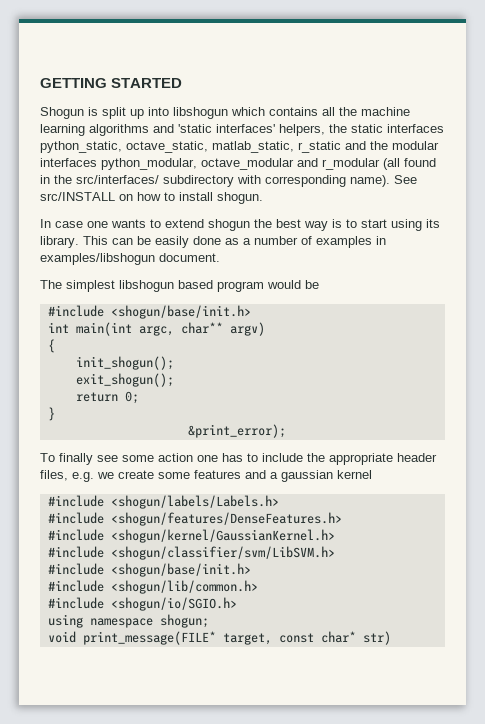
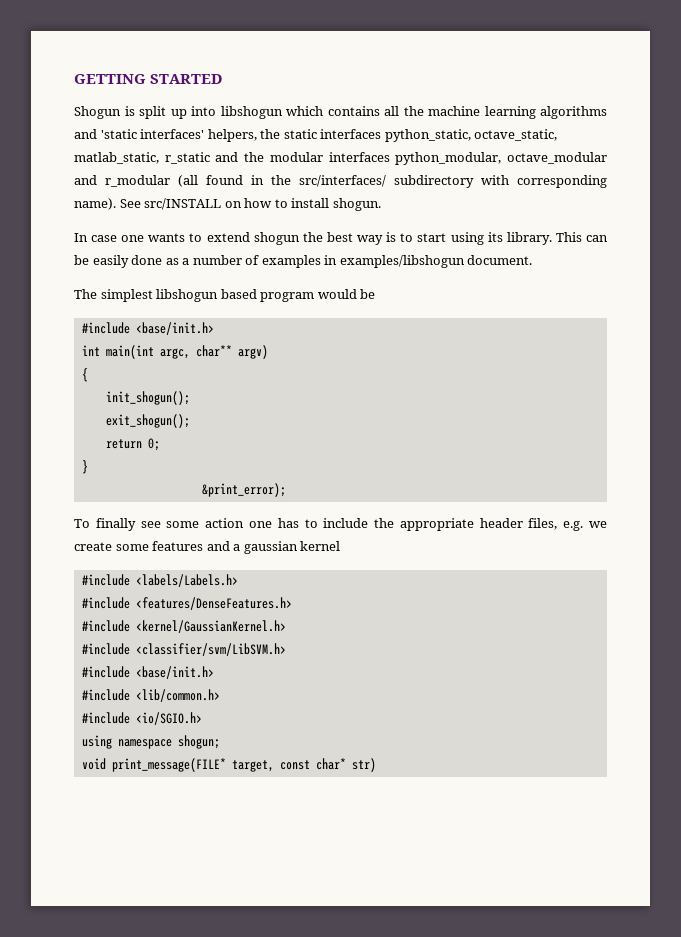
[110,305,251,319] <shogun/base/init.h> -> [135,322,214,335] <base/init.h>
[110,495,279,509] [47,512,342,526] [47,529,335,543] [47,546,335,560] [47,563,251,577] [47,580,258,594] [47,597,237,611] <shogun/labels/Labels.h> // #include <shogun/features/DenseFeatures.h> // #include <shogun/kernel/GaussianKernel.h> // #include <shogun/classifier/svm/LibSVM.h> // #include <shogun/base/init.h> // #include <shogun/lib/common.h> // #include <shogun/io/SGIO.h> -> [135,574,238,587] [81,597,292,610] [81,620,286,633] [81,643,286,656] [81,666,214,679] [81,689,220,702] [81,712,202,725] <labels/Labels.h> // #include <features/DenseFeatures.h> // #include <kernel/GaussianKernel.h> // #include <classifier/svm/LibSVM.h> // #include <base/init.h> // #include <lib/common.h> // #include <io/SGIO.h>

